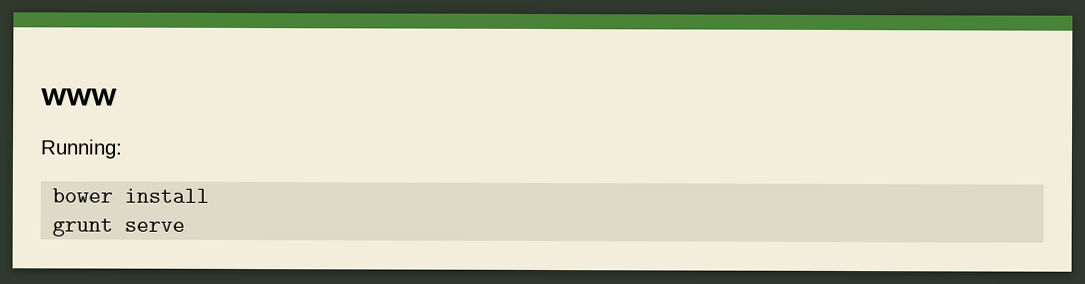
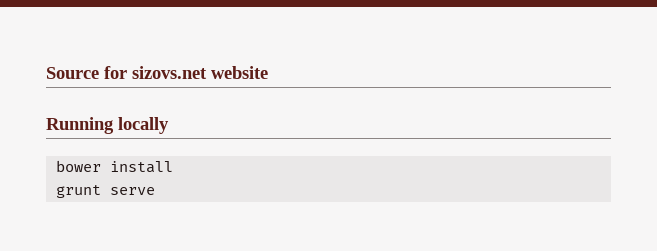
[41,88,118,106] [40,139,123,159] www // Running: -> [46,66,268,79] [46,117,169,134] Source for sizovs.net website // Running locally

